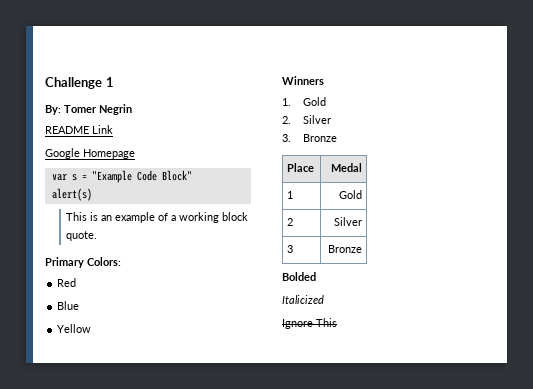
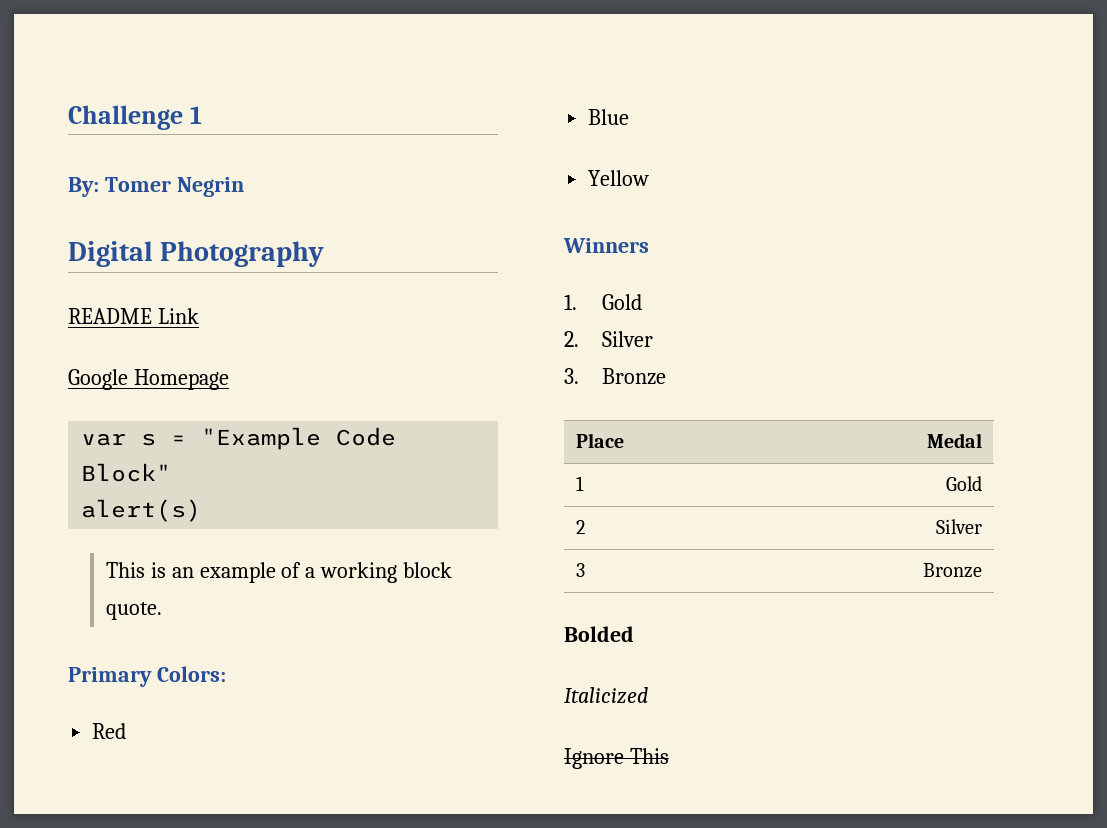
(132, 109) none -> [68,241,325,267] // Digital Photography

